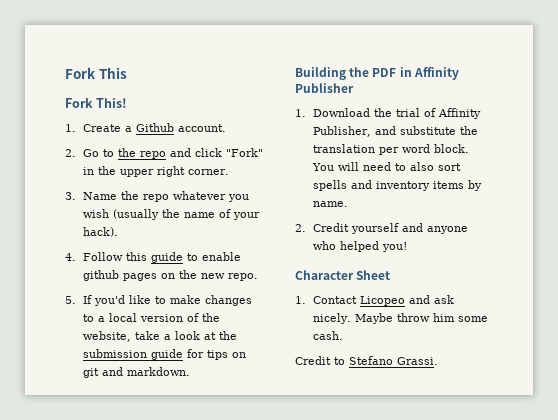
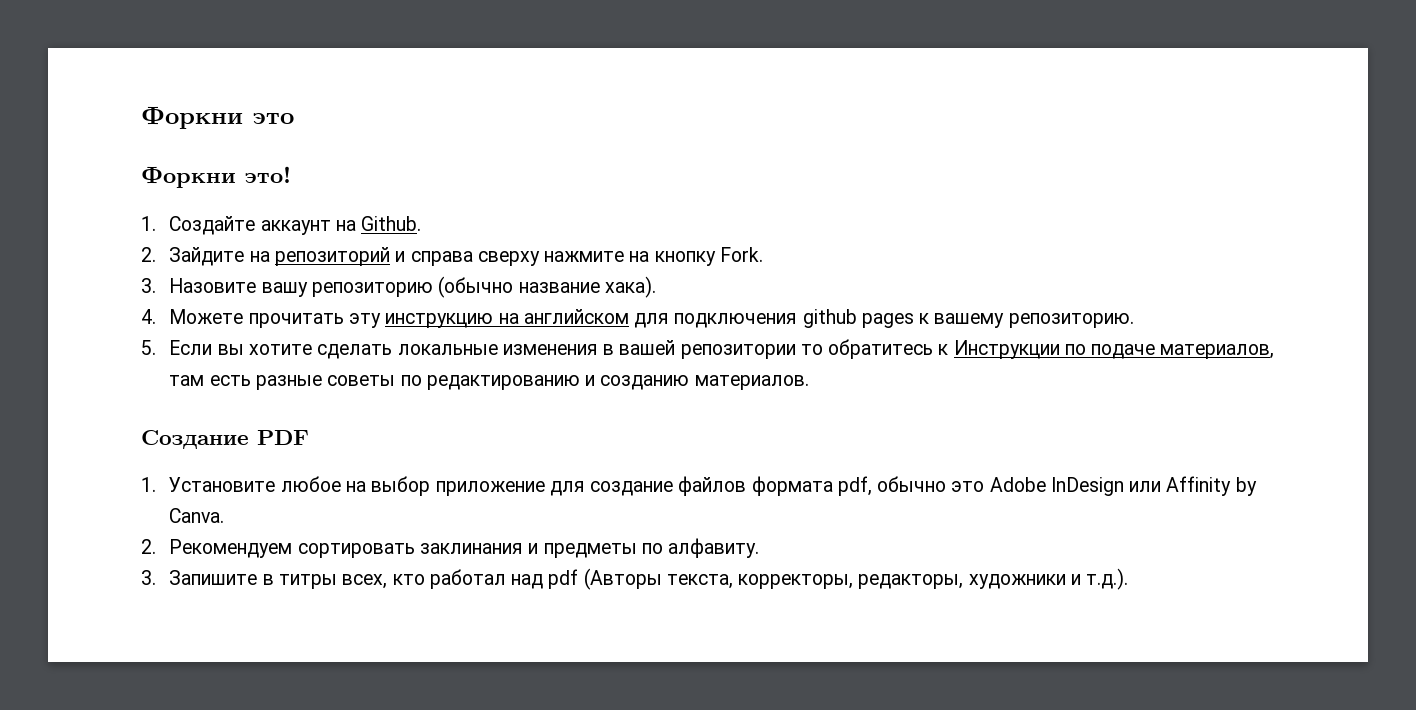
[65,67,127,79] [65,98,128,108] [65,123,226,132] [65,148,263,159] [82,166,229,177] [65,191,249,202] [82,209,260,220] [82,227,118,237] [65,252,241,263] [82,270,258,281] [65,295,252,306] [82,313,220,322] [82,331,237,342] [82,349,246,360] [82,367,190,378] [295,67,459,80] [295,83,354,93] [295,108,481,119] [312,126,478,137] [312,144,469,155] [311,162,461,171] [312,180,482,191] [312,201,348,207] [295,223,468,234] [312,241,407,252] [295,270,391,280] [295,295,454,306] [312,313,488,324] [312,331,343,340] [295,356,438,365] Fork This // Fork This! // 1. Create a Github account. // 2. Go to the repo and click "Fork" in the upper right corner. // 3. Name the repo whatever you wish (usually the name of your hack). // 4. Follow this guide to enable github pages on the new repo. // 5. If you'd like to make changes to a local version of the website, take a look at the submission guide for tips on git and markdown. // Building the PDF in Affinity Publisher // 1. Download the trial of Affinity Publisher, and substitute the translation per word block. You will need to also sort spells and inventory items by name. // 2. Credit yourself and anyone who helped you! // Character Sheet // 1. Contact Licopeo and ask nicely. Maybe throw him some cash. // Credit to Stefano Grassi. -> [141,106,294,129] [141,166,291,188] [141,216,422,235] [141,247,763,266] [141,276,656,298] [141,309,1134,328] [141,339,1275,359] [169,375,809,390] [141,430,309,449] [141,476,1257,496] [169,508,225,523] [141,538,760,558] [141,568,1129,590] Форкни это // Форкни это! // 1. Создайте аккаунт на Github. // 2. Зайдите на репозиторий и справа сверху нажмите на кнопку Fork. // 3. Назовите вашу репозиторию (обычно название хака). // 4. Можете прочитать эту инструкцию на английском для подключения github pages к вашему репозиторию. // 5. Если вы хотите сделать локальные изменения в вашей репозитории то обратитесь к Инструкции по подаче материалов, там есть разные советы по редактированию и созданию материалов. // Создание PDF // 1. Установите любое на выбор приложение для создание файлов формата pdf, обычно это Adobe InDesign или Affinity by Canva. // 2. Рекомендуем сортировать заклинания и предметы по алфавиту. // 3. Запишите в титры всех, кто работал над pdf (Авторы текста, корректоры, редакторы, художники и т.д.).

